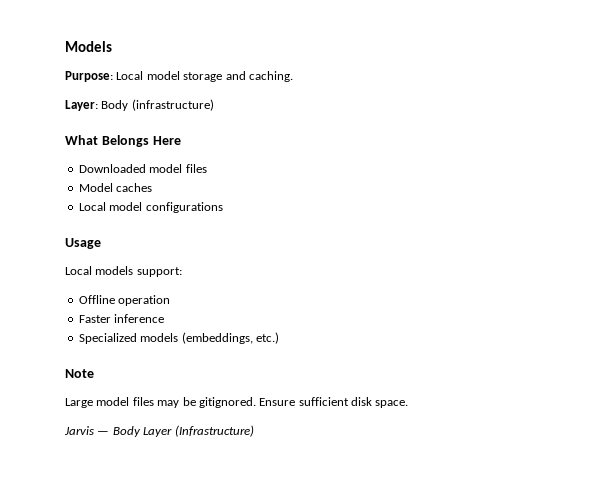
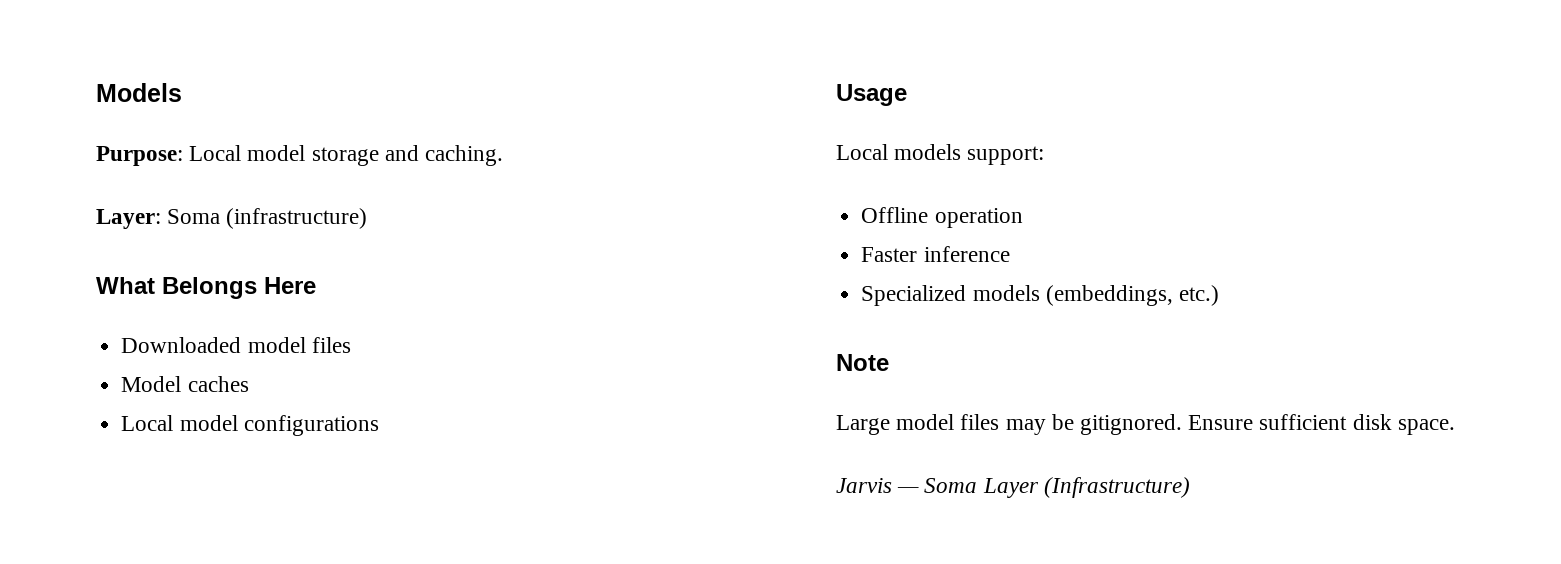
[101,100,129,111] Body -> [167,209,221,224] Soma
[112,426,141,437] Body -> [924,478,978,493] Soma

